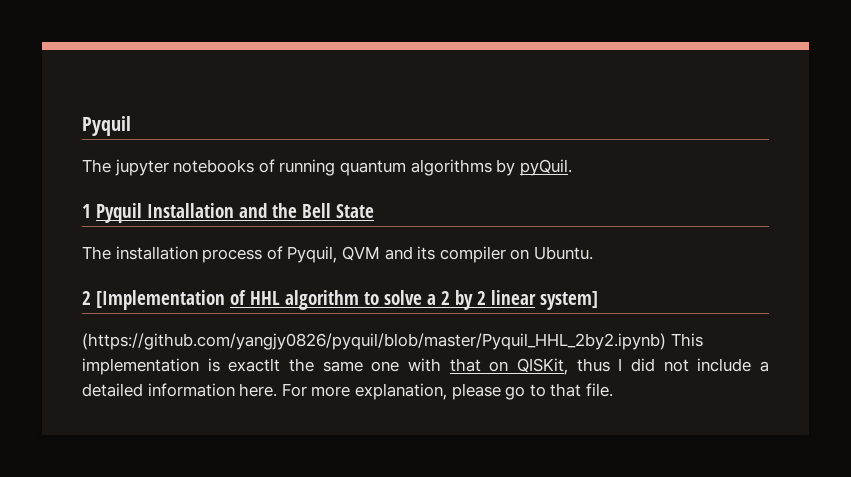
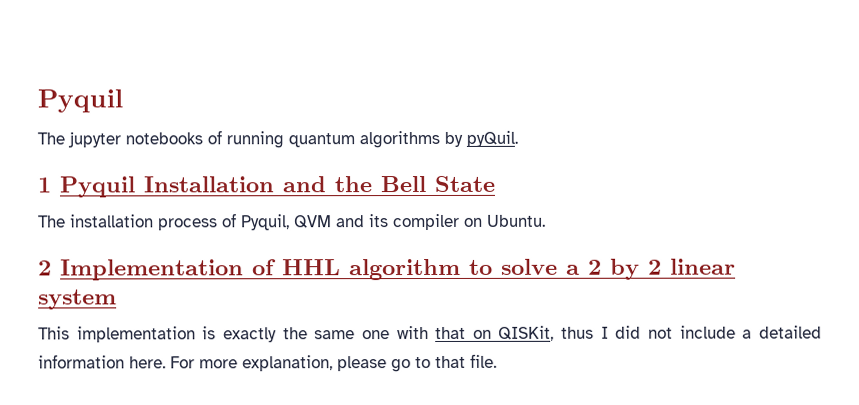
[96,290,225,310] [Implementation -> [60,259,244,281] Implementation
[540,291,598,310] [82,333,666,350] system] // (https://github.com/yangjy0826/pyquil/blob/master/Pyquil_HHL_2by2.ipynb) -> [38,289,117,310] system //
[228,358,281,372] exactlt -> [222,327,277,343] exactly

